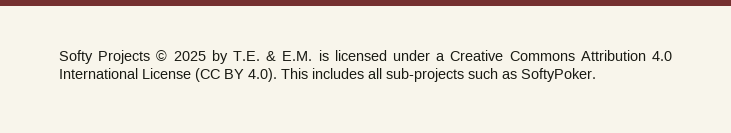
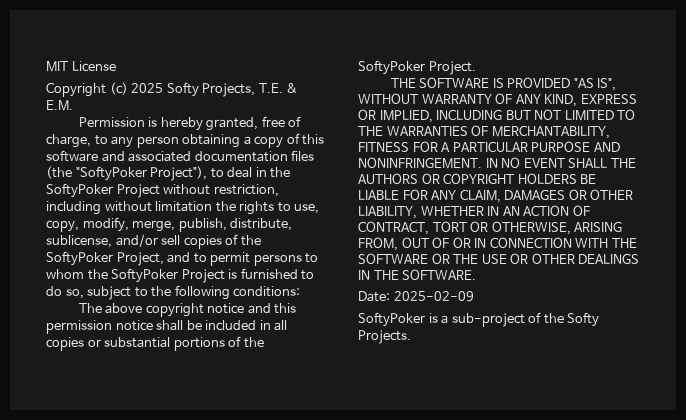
[59,50,672,64] [59,68,596,82] Softy Projects © 2025 by T.E. & E.M. is licensed under a Creative Commons Attribution 4.0 International License (CC BY 4.0). This includes all sub-projects such as SoftyPoker. -> [46,61,116,72] [46,82,299,97] [46,100,73,111] [78,116,302,131] [46,133,325,148] [46,150,315,162] [46,166,291,181] [46,183,279,198] [46,201,320,215] [46,217,293,232] [46,234,261,249] [46,251,319,266] [46,268,315,283] [46,285,301,300] [78,303,297,317] [46,320,288,334] [46,336,264,351] [358,60,476,75] [390,77,617,91] [358,93,637,107] [358,109,636,123] [358,125,610,139] [358,141,620,152] [358,157,636,169] [358,173,597,184] [358,189,634,203] [358,205,590,219] [358,221,623,235] [358,237,637,251] [358,253,640,264] [358,269,477,280] [358,291,474,302] [358,312,600,327] [358,330,411,344] MIT License // Copyright (c) 2025 Softy Projects, T.E. & E.M. // Permission is hereby granted, free of charge, to any person obtaining a copy of this software and associated documentation files (the "SoftyPoker Project"), to deal in the SoftyPoker Project without restriction, including without limitation the rights to use, copy, modify, merge, publish, distribute, sublicense, and/or sell copies of the SoftyPoker Project, and to permit persons to whom the SoftyPoker Project is furnished to do so, subject to the following conditions: // The above copyright notice and this permission notice shall be included in all copies or substantial portions of the SoftyPoker Project. // THE SOFTWARE IS PROVIDED "AS IS", WITHOUT WARRANTY OF ANY KIND, EXPRESS OR IMPLIED, INCLUDING BUT NOT LIMITED TO THE WARRANTIES OF MERCHANTABILITY, FITNESS FOR A PARTICULAR PURPOSE AND NONINFRINGEMENT. IN NO EVENT SHALL THE AUTHORS OR COPYRIGHT HOLDERS BE LIABLE FOR ANY CLAIM, DAMAGES OR OTHER LIABILITY, WHETHER IN AN ACTION OF CONTRACT, TORT OR OTHERWISE, ARISING FROM, OUT OF OR IN CONNECTION WITH THE SOFTWARE OR THE USE OR OTHER DEALINGS IN THE SOFTWARE. // Date: 2025-02-09 // SoftyPoker is a sub-project of the Softy Projects.

